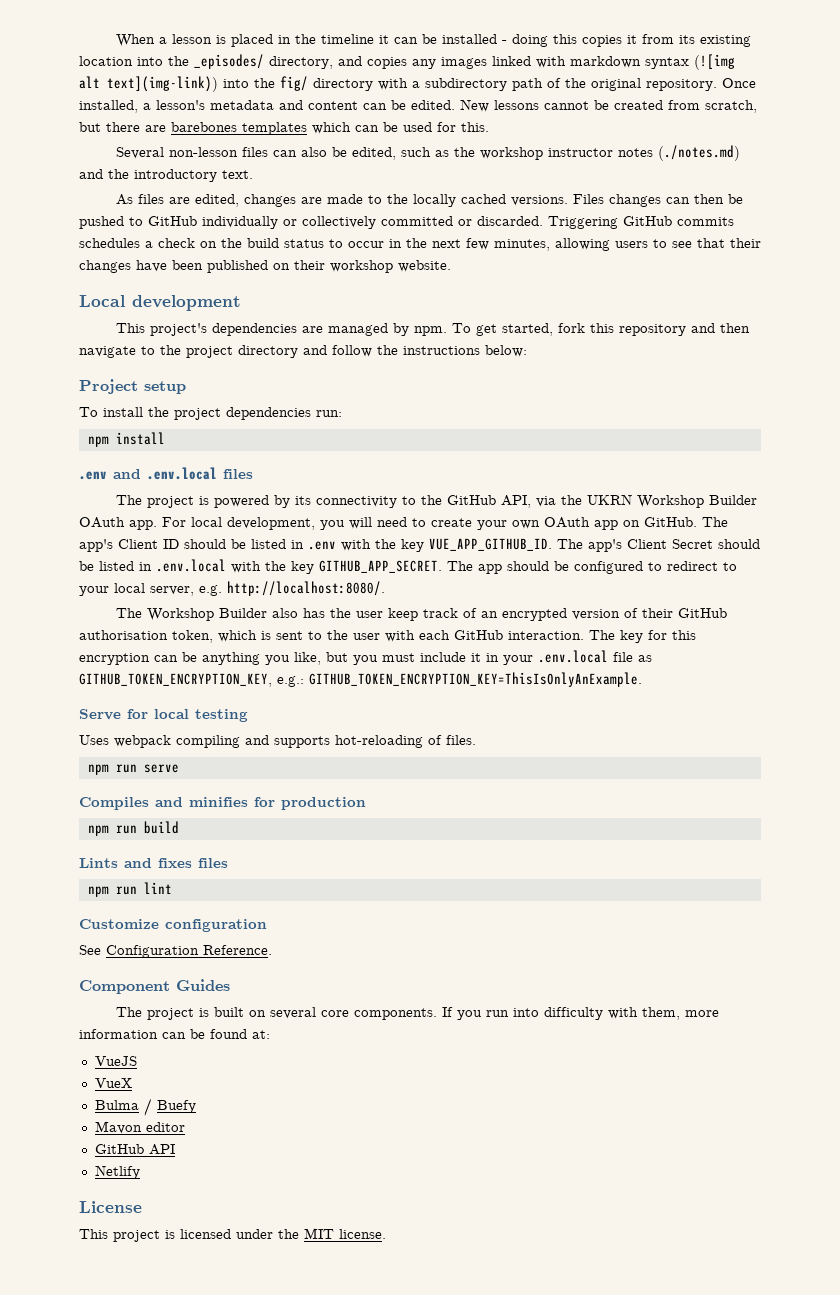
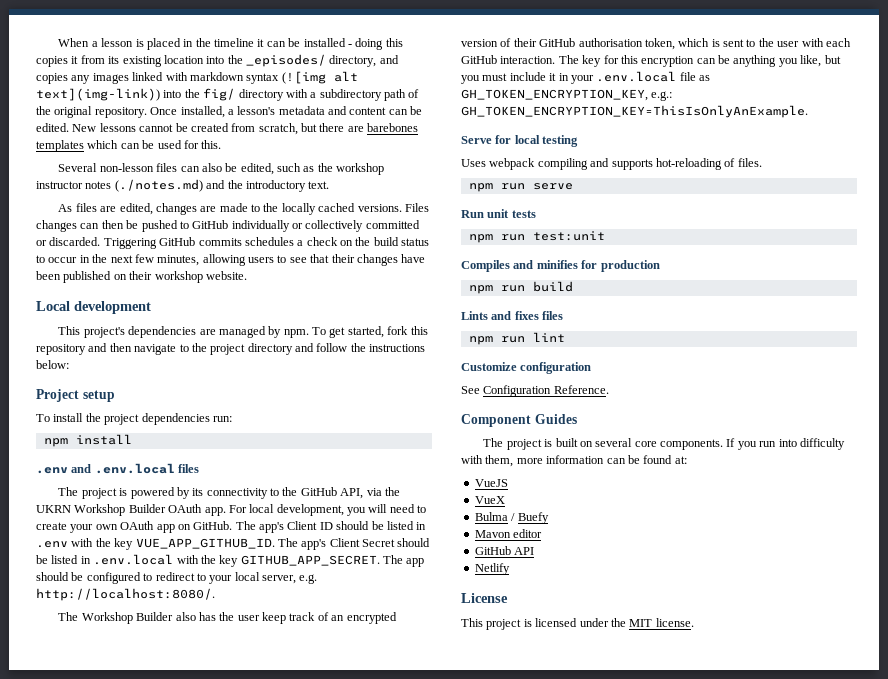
[79,672,642,687] GITHUB_TOKEN_ENCRYPTION_KEY, e.g.: GITHUB_TOKEN_ENCRYPTION_KEY=ThisIsOnlyAnExample. -> [461,89,673,101] [461,105,808,118] GH_TOKEN_ENCRYPTION_KEY, e.g.: GH_TOKEN_ENCRYPTION_KEY=ThisIsOnlyAnExample.
(179, 768) none -> [461,209,536,218] [468,231,605,243] // Run unit tests // npm run test:unit

